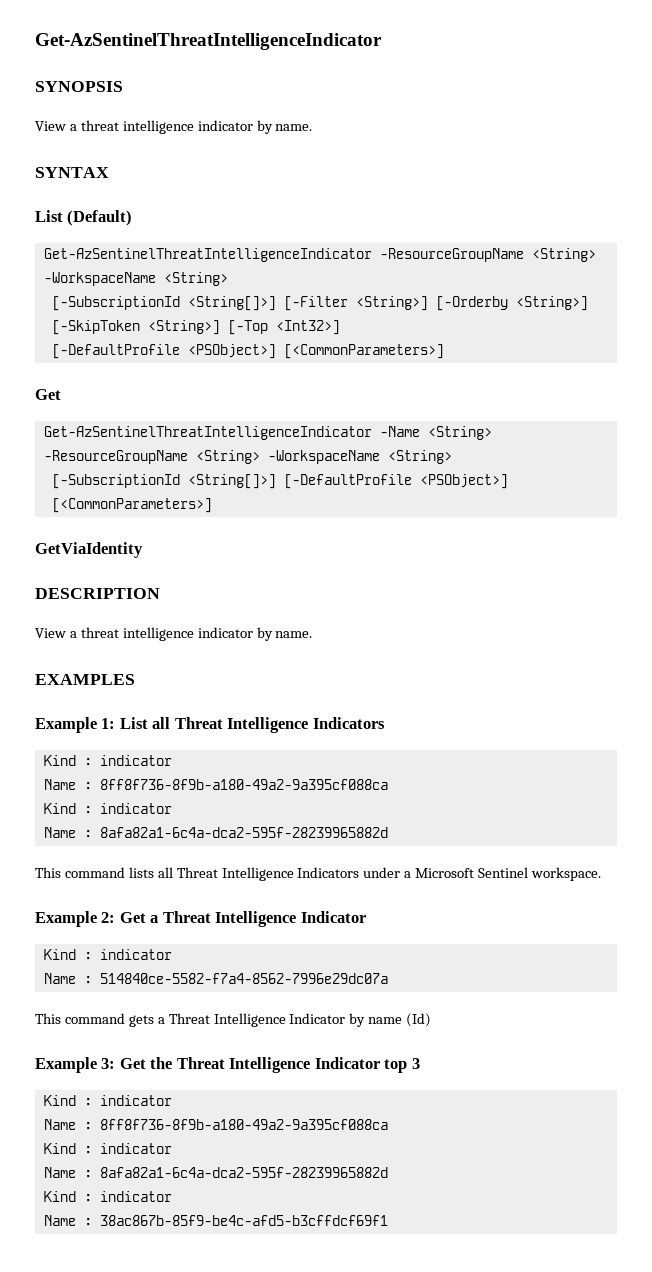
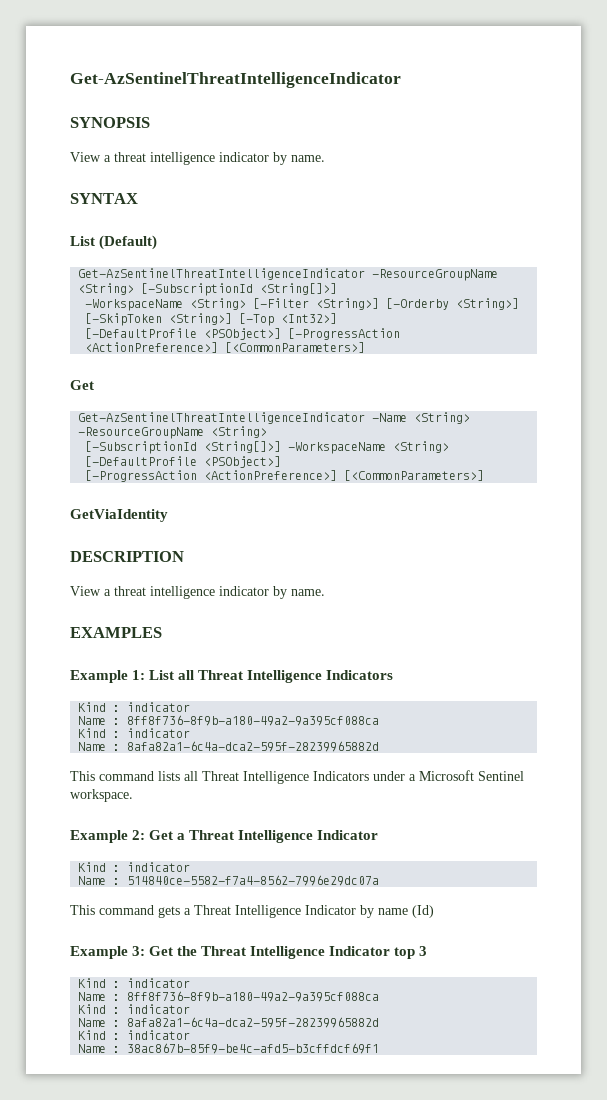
[43,272,228,286] [51,296,276,311] -WorkspaceName <String> // [-SubscriptionId <String[]>] -> [141,283,338,296] [85,298,247,311] [-SubscriptionId <String[]>] // -WorkspaceName <String>
(276, 351) none -> [288,328,401,340] [85,342,219,353] [-ProgressAction <ActionPreference>]
[267,450,452,464] [51,474,508,489] -WorkspaceName <String> // [-SubscriptionId <String[]>] [-DefaultProfile <PSObject>] -> [85,441,450,454] [85,456,282,468] [85,470,338,482] // [-SubscriptionId <String[]>] -WorkspaceName <String> [-DefaultProfile <PSObject>] // [-ProgressAction <ActionPreference>]

